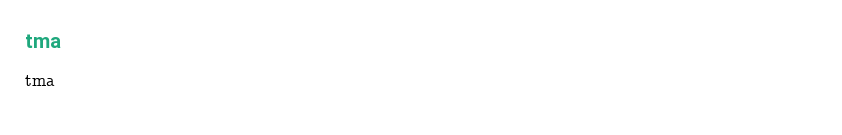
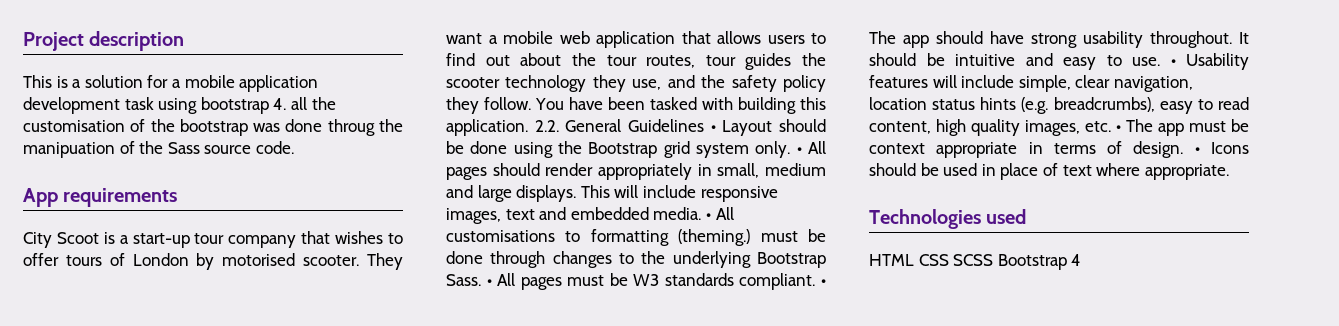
[25,34,61,48] [25,75,55,86] tma // tma -> [23,31,185,51] [23,75,319,92] [23,97,336,114] [23,119,403,136] [23,141,294,158] [23,188,178,207] [23,231,404,248] [23,253,403,270] [446,31,826,48] [446,53,826,70] [446,75,826,92] [446,97,826,114] [446,119,826,136] [446,141,826,158] [446,163,826,180] [446,185,778,202] [446,207,734,224] [446,229,826,246] [446,251,826,268] [446,273,826,290] [869,31,1249,48] [869,53,1249,70] [869,75,1193,92] [869,97,1249,114] [869,119,1249,136] [869,141,1249,158] [869,163,1229,180] [869,209,1027,229] [869,254,1082,270] Project description // This is a solution for a mobile application development task using bootstrap 4. all the customisation of the bootstrap was done throug the manipuation of the Sass source code. // App requirements // City Scoot is a start-up tour company that wishes to offer tours of London by motorised scooter. They want a mobile web application that allows users to find out about the tour routes, tour guides the scooter technology they use, and the safety policy they follow. You have been tasked with building this application. 2.2. General Guidelines • Layout should be done using the Bootstrap grid system only. • All pages should render appropriately in small, medium and large displays. This will include responsive images, text and embedded media. • All customisations to formatting (theming.) must be done through changes to the underlying Bootstrap Sass. • All pages must be W3 standards compliant. • The app should have strong usability throughout. It should be intuitive and easy to use. • Usability features will include simple, clear navigation, location status hints (e.g. breadcrumbs), easy to read content, high quality images, etc. • The app must be context appropriate in terms of design. • Icons should be used in place of text where appropriate. // Technologies used // HTML CSS SCSS Bootstrap 4

